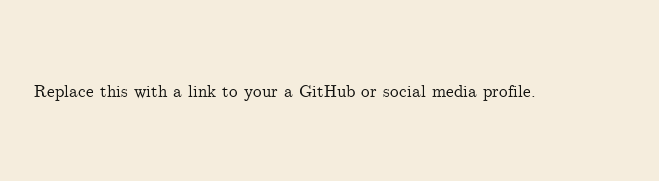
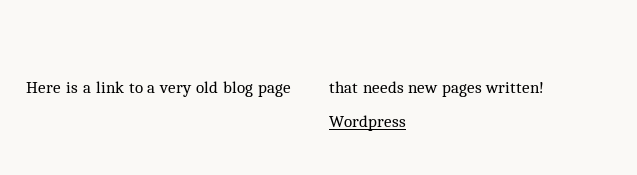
[34,85,536,101] Replace this with a link to your a GitHub or social media profile. -> [26,81,545,97] [329,115,406,131] Here is a link to a very old blog page that needs new pages written! // Wordpress

